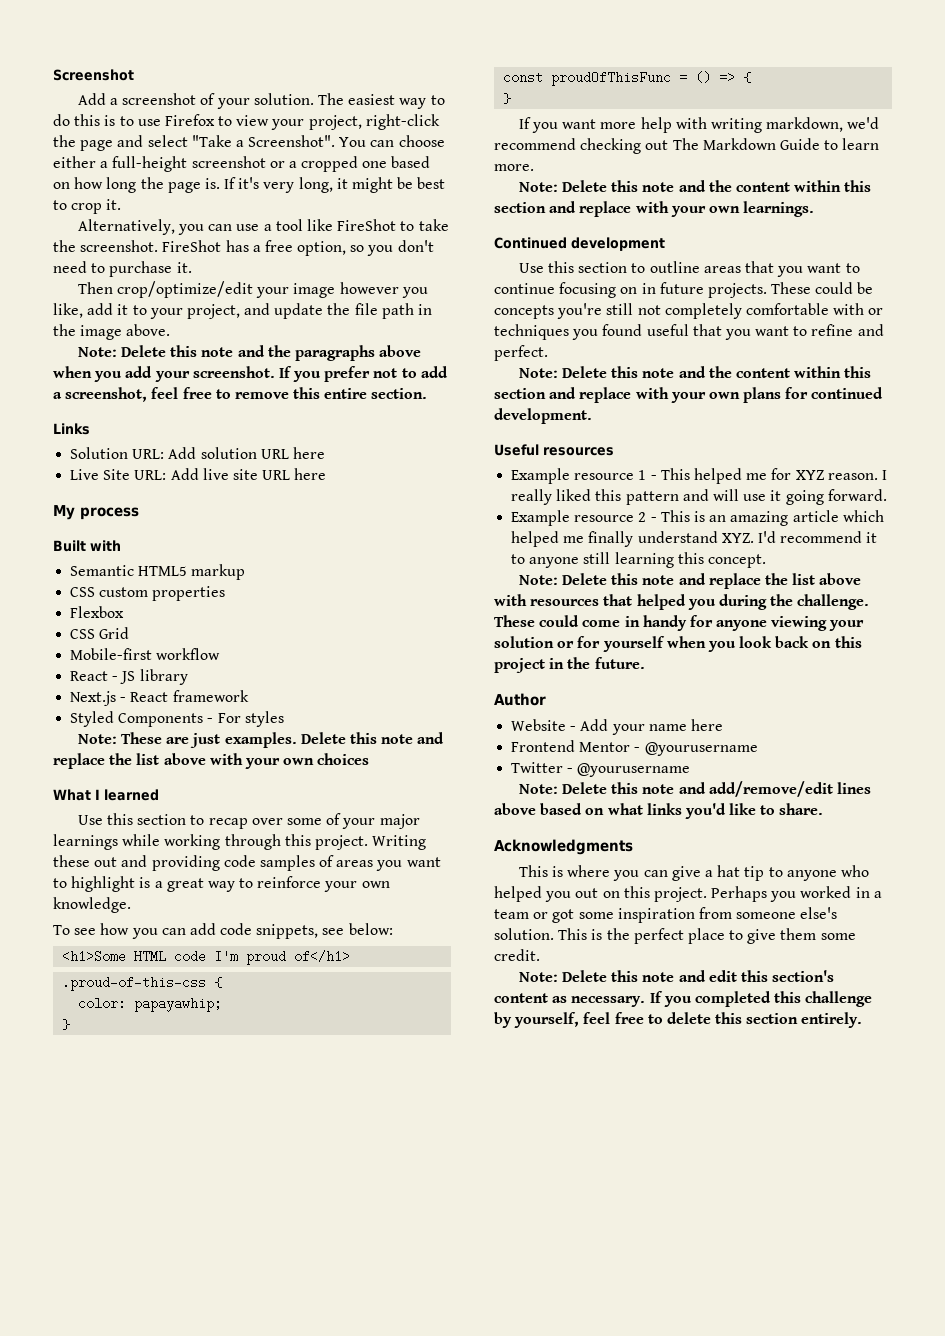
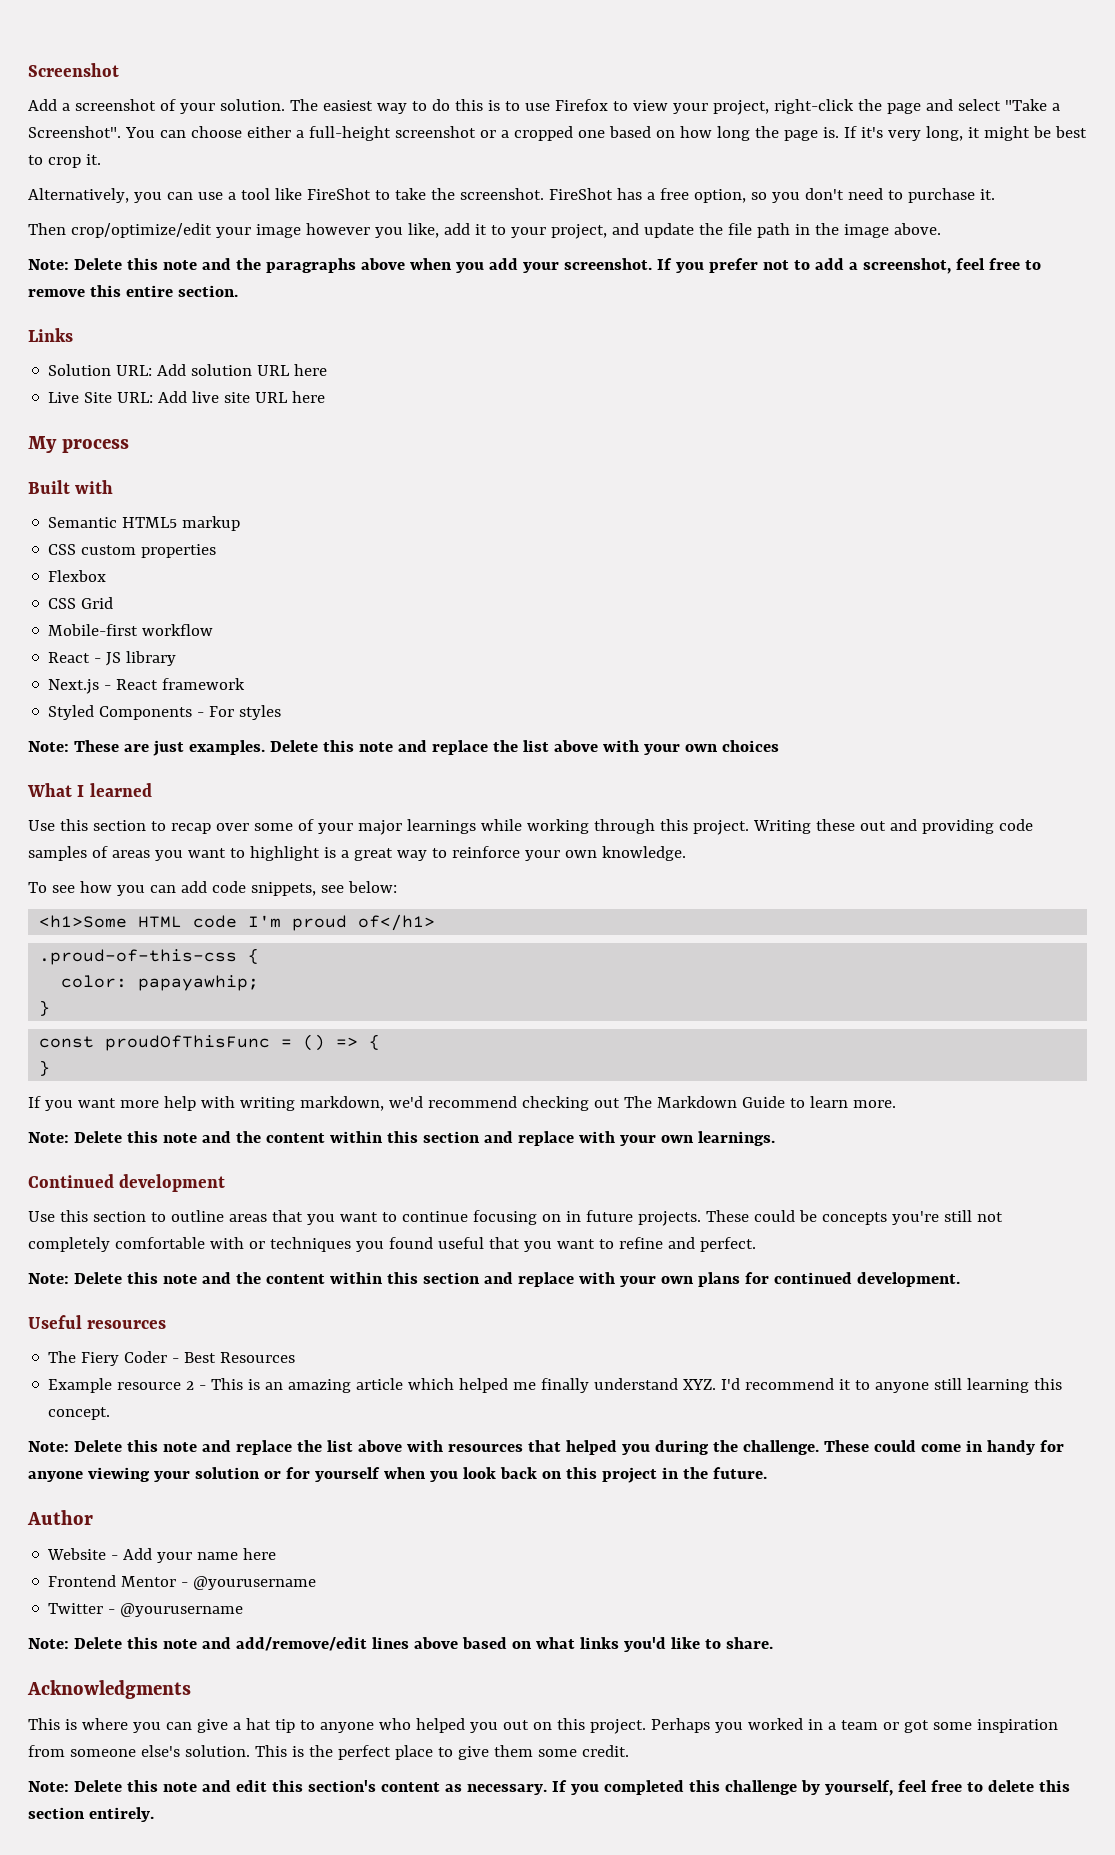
[511,468,887,484] [511,489,887,505] Example resource 1 - This helped me for XYZ reason. I really liked this pattern and will use it going forward. -> [48,1351,296,1366] The Fiery Coder - Best Resources

